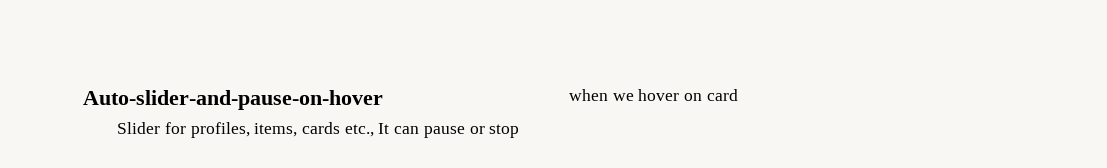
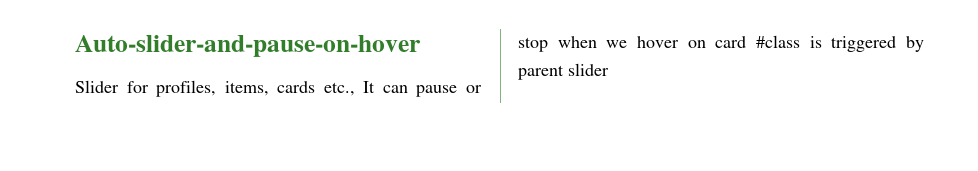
(738, 95) none -> [756,35,924,52] [518,63,609,80] #class is triggered by parent slider

